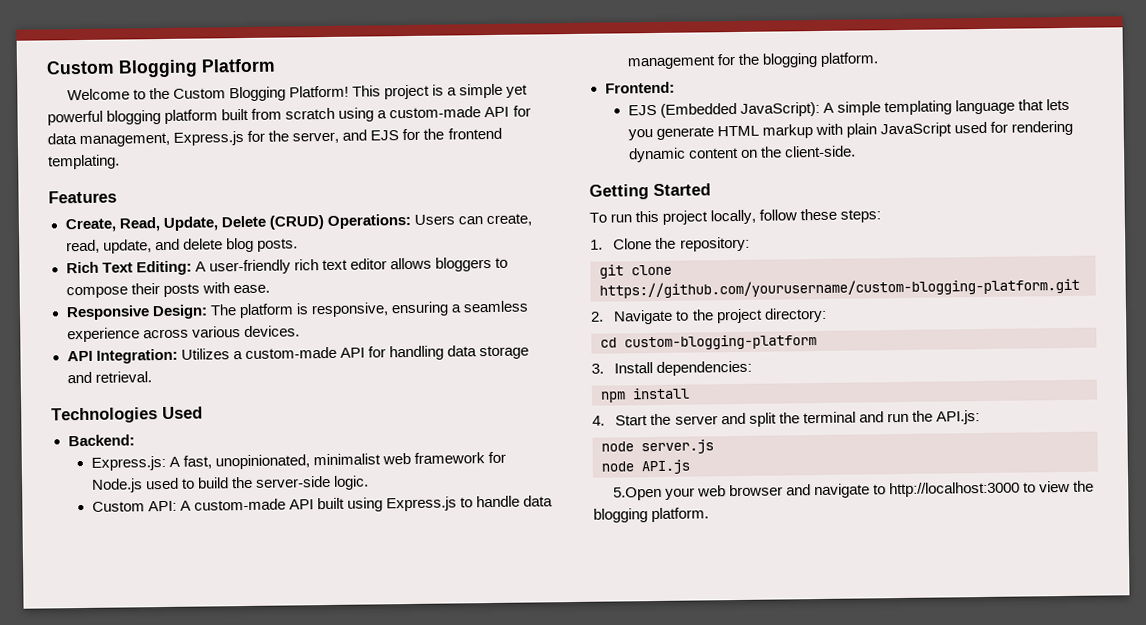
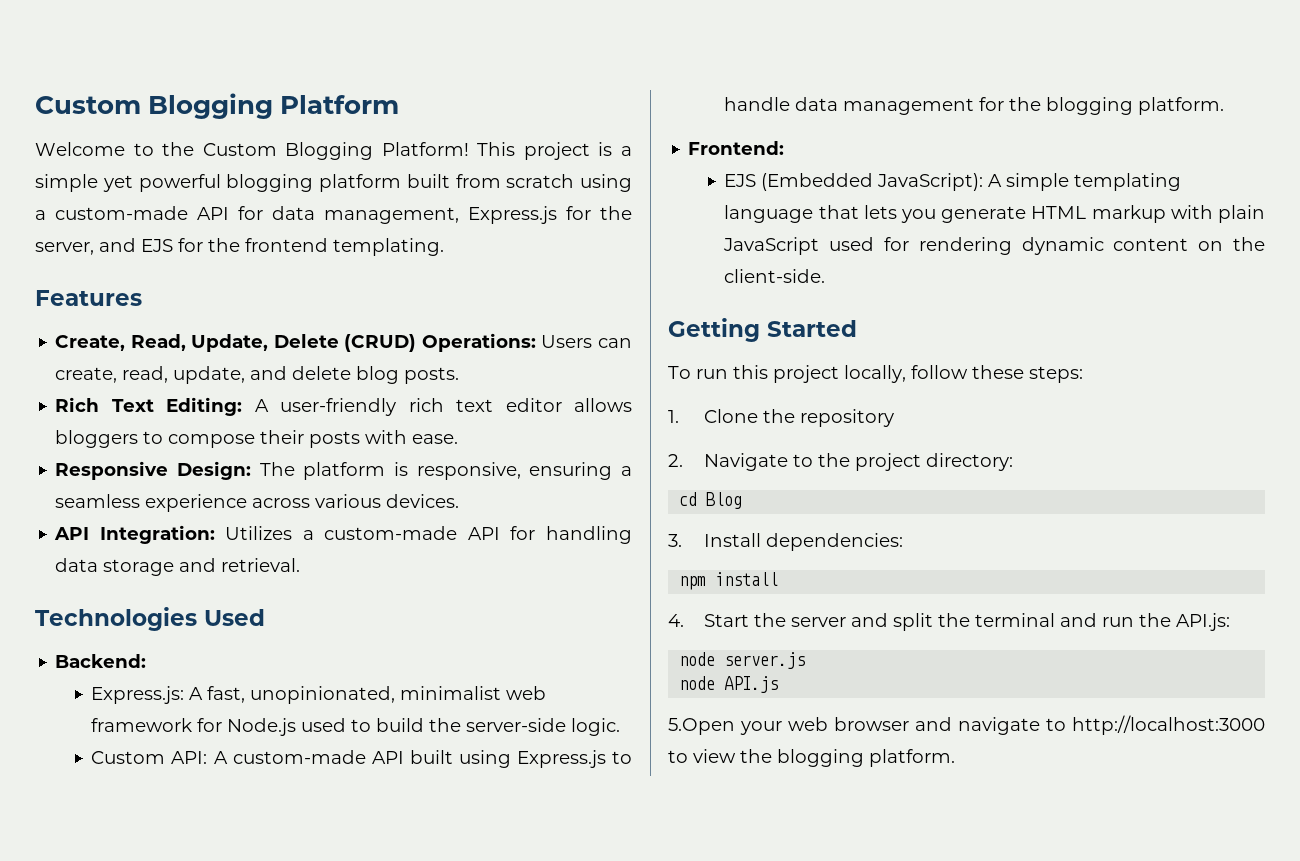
[679,236,750,252] [599,264,672,279] [599,277,1080,299] repository: // git clone https://github.com/yourusername/custom-blogging-platform.git -> [800,409,895,427] repository
[624,334,817,351] custom-blogging-platform -> [706,492,743,509] Blog

